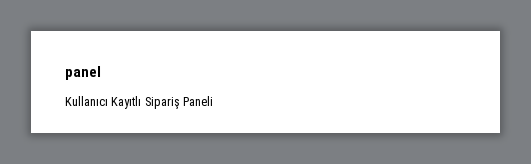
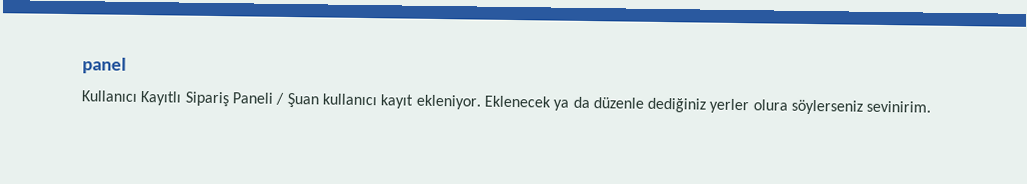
(214, 101) none -> [275,92,932,115] / Şuan kullanıcı kayıt ekleniyor. Eklenecek ya da düzenle dediğiniz yerler olura söylerseniz sevinirim.

